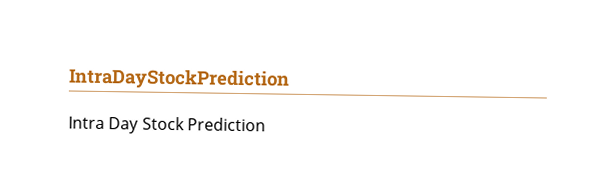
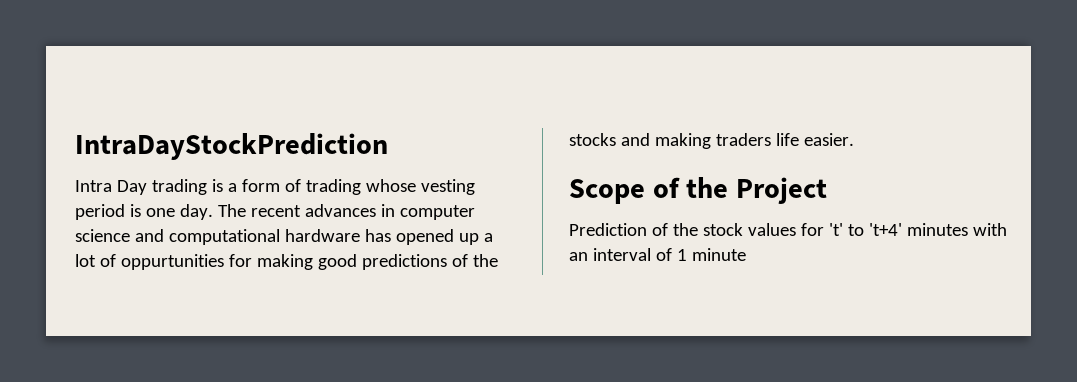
[141,116,266,132] Stock Prediction -> [151,179,475,195] [75,204,475,220] [75,229,493,245] [75,254,498,270] [569,133,854,149] [569,177,828,204] [569,223,1007,236] [569,248,746,261] trading is a form of trading whose vesting period is one day. The recent advances in computer science and computational hardware has opened up a lot of oppurtunities for making good predictions of the stocks and making traders life easier. // Scope of the Project // Prediction of the stock values for 't' to 't+4' minutes with an interval of 1 minute

